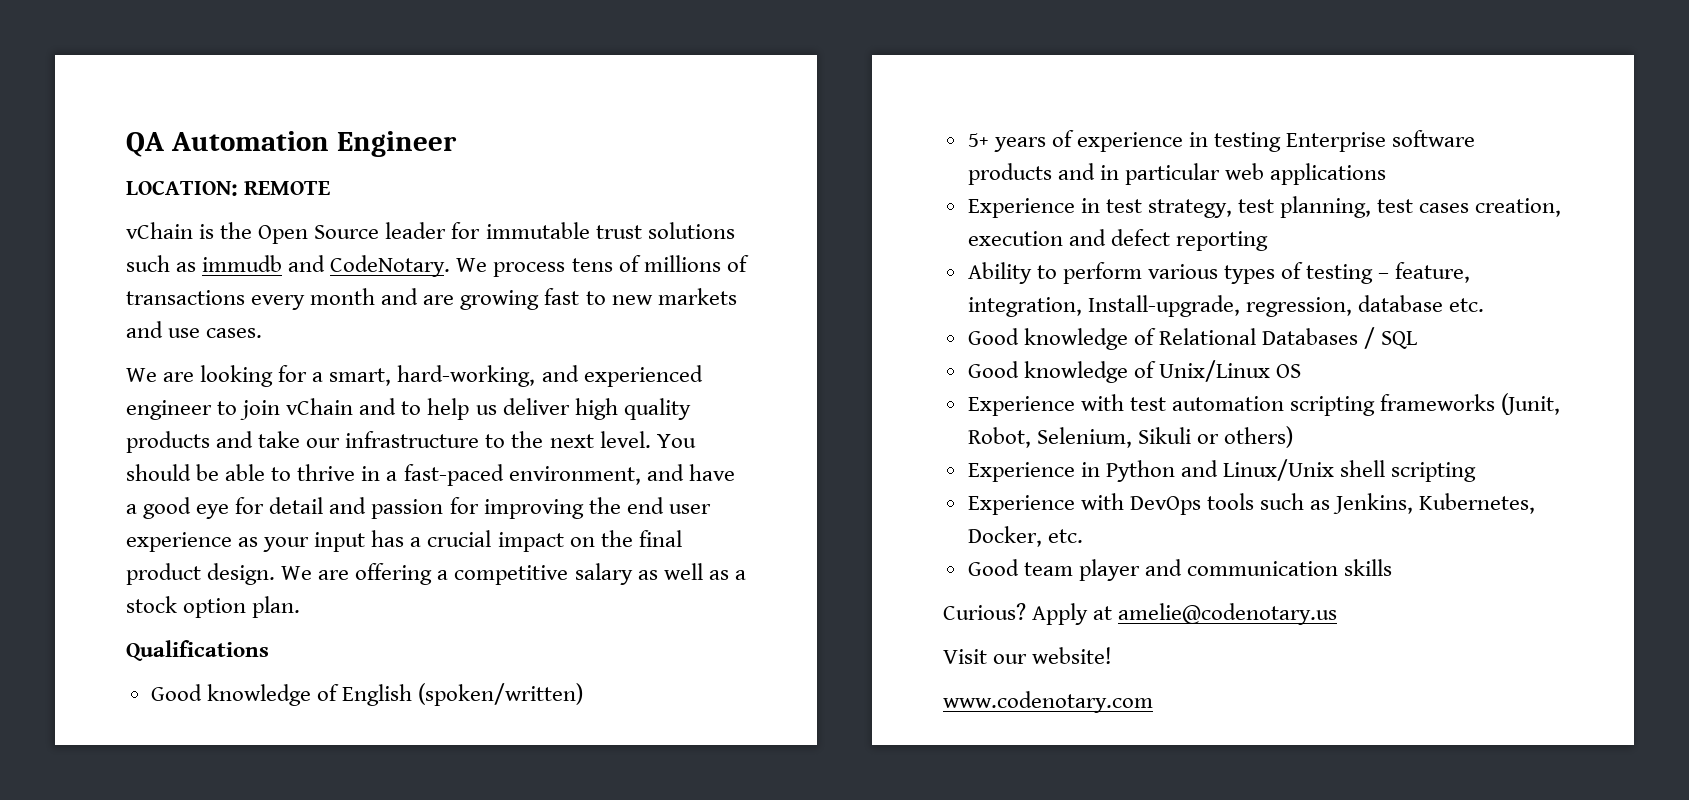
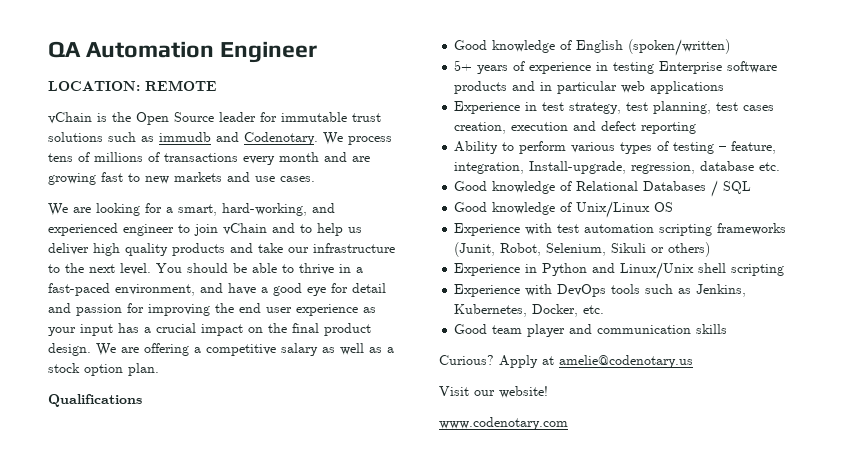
[330,255,451,277] CodeNotary. -> [244,132,318,145] Codenotary.

